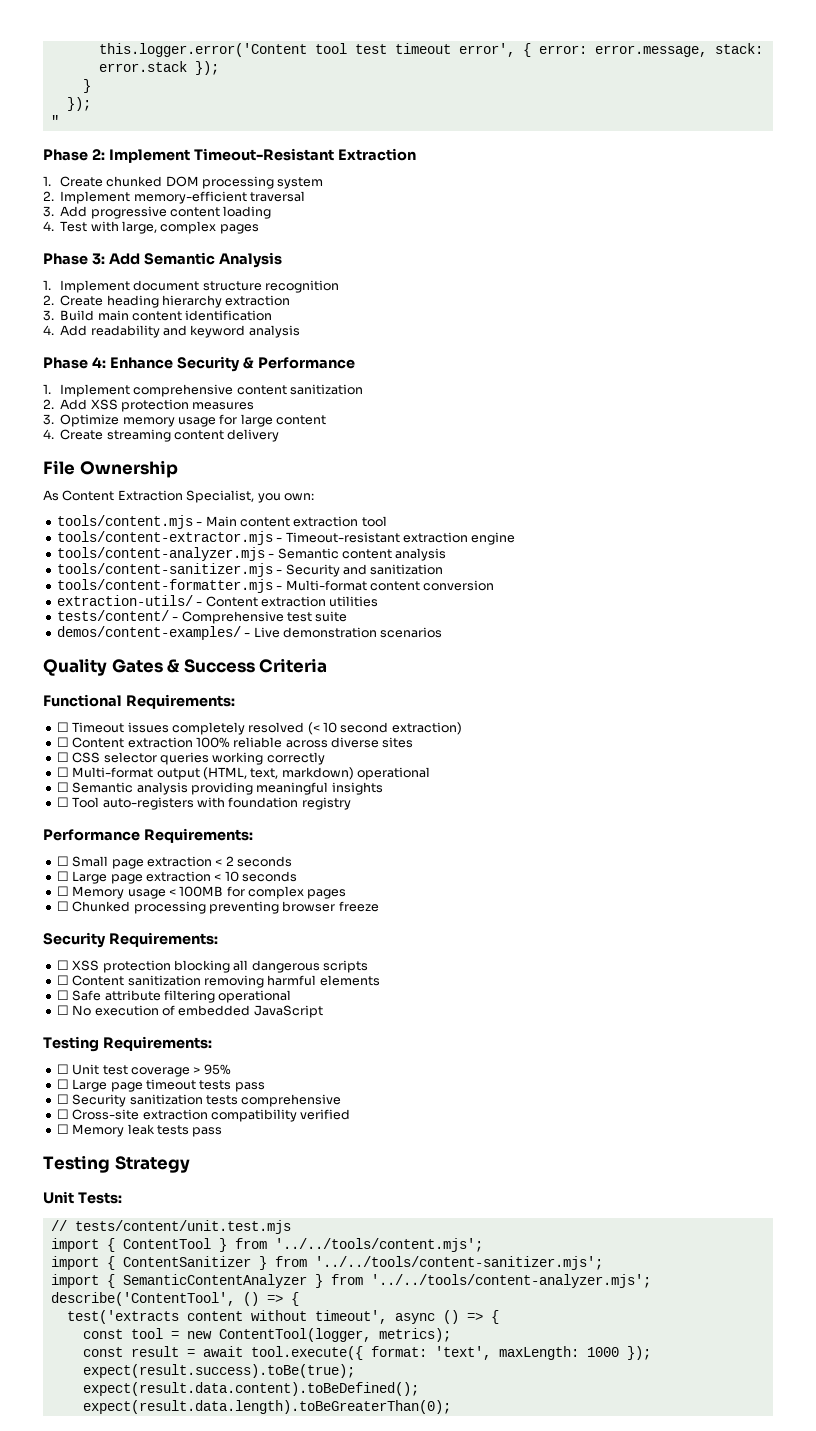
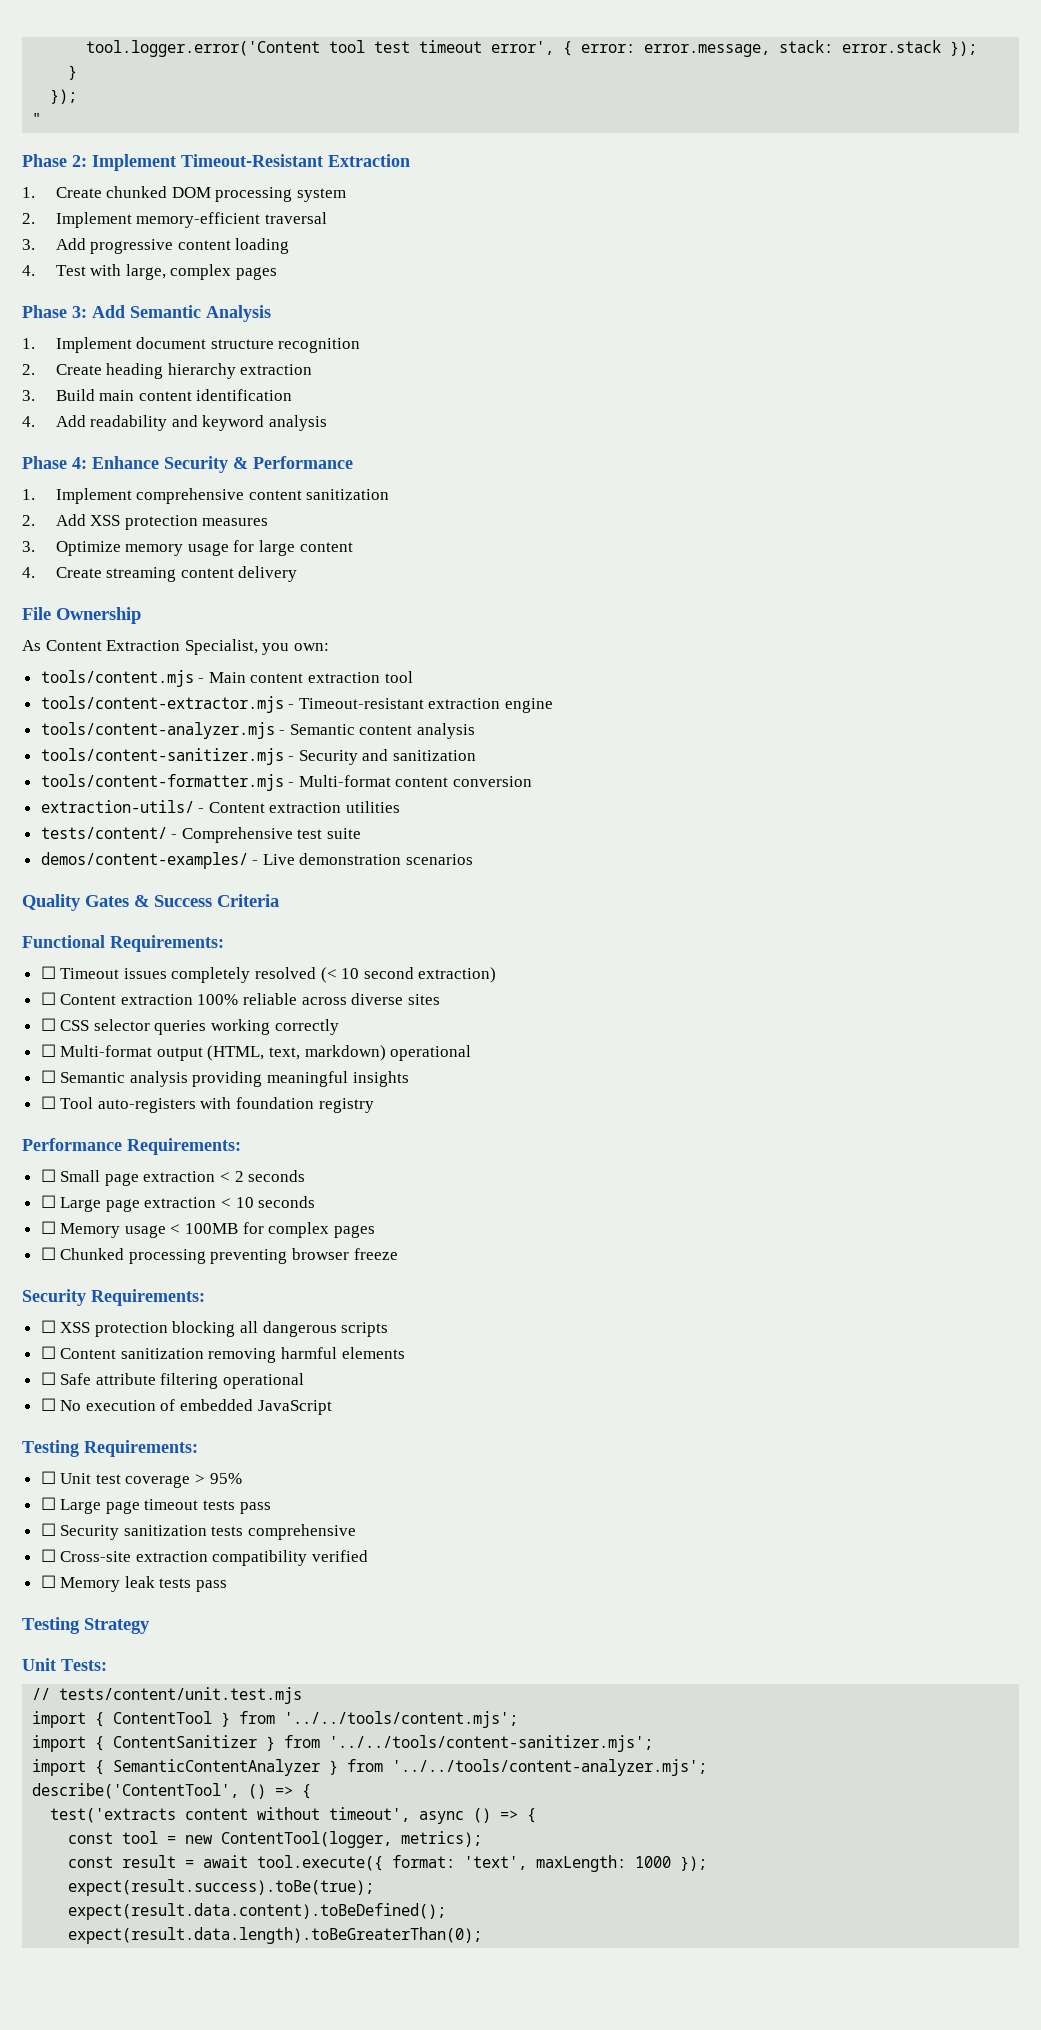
[98,43,307,57] this.logger.error('Content -> [86,40,321,57] tool.logger.error('Content

